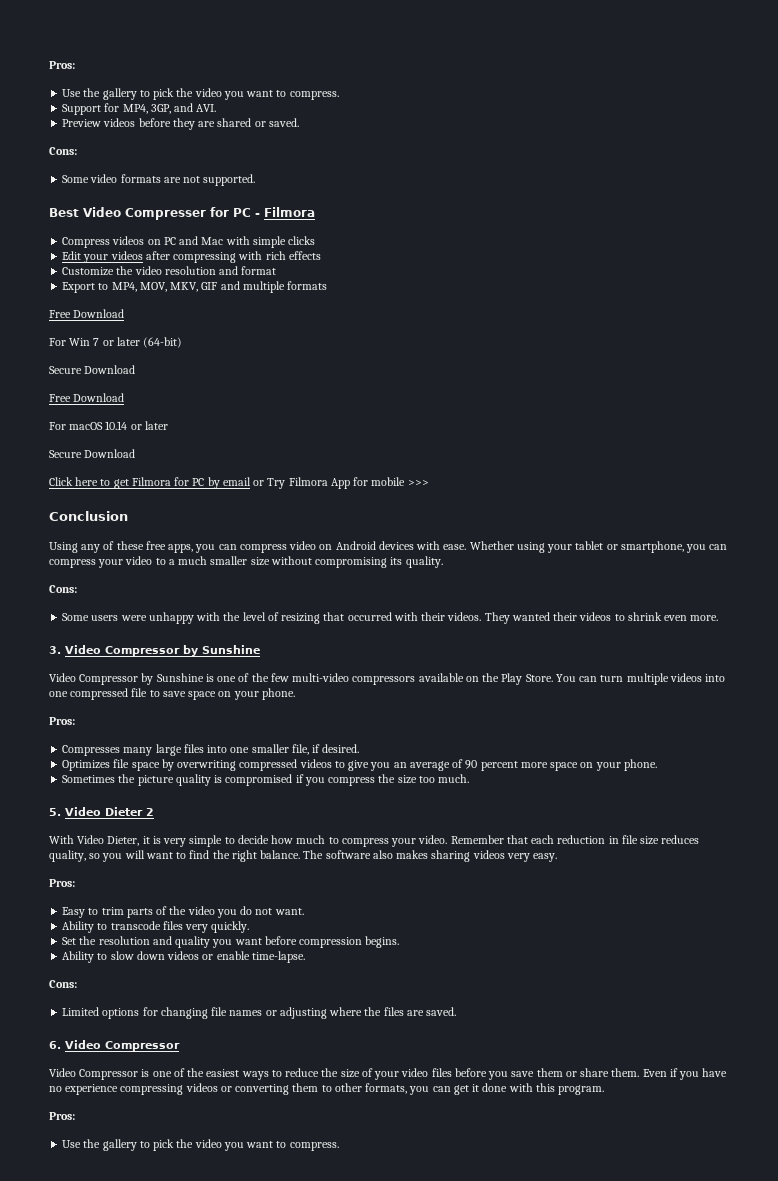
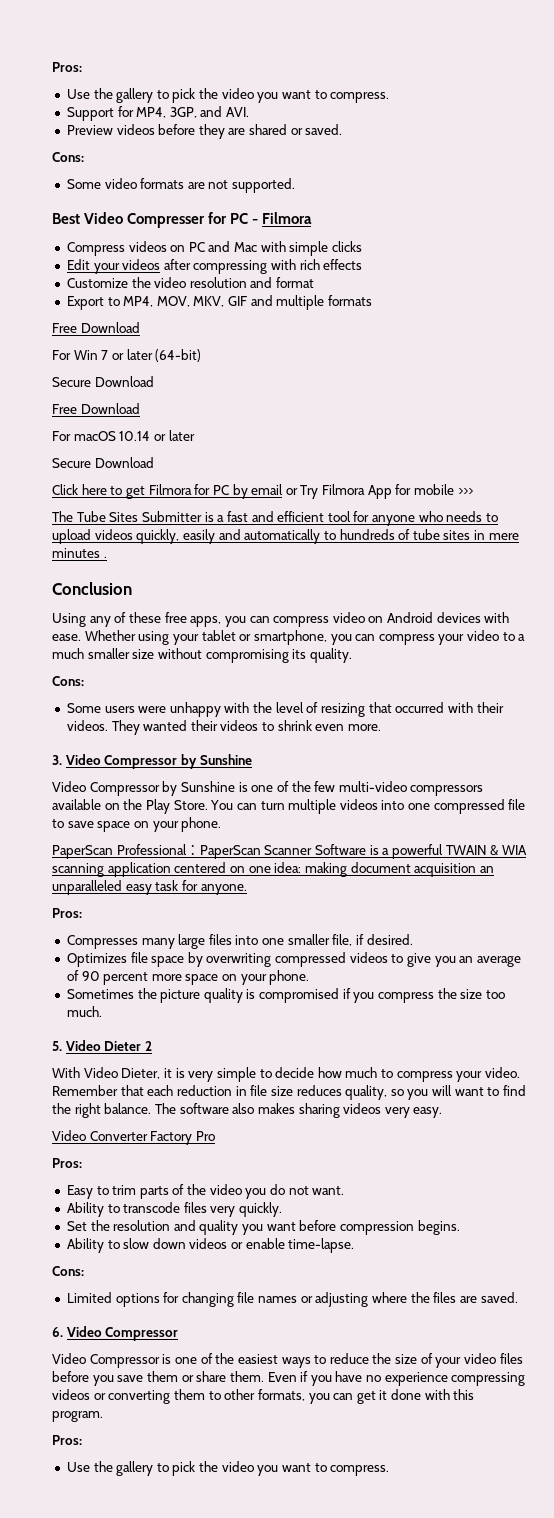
(429, 483) none -> [52,511,499,526] [52,529,519,544] [52,548,107,558] // The Tube Sites Submitter is a fast and efficient tool for anyone who needs to upload videos quickly, easily and automatically to hundreds of tube sites in mere minutes .
(295, 694) none -> [52,844,527,859] [52,862,494,877] [52,880,247,895] // PaperScan Professional：PaperScan Scanner Software is a powerful TWAIN & WIA scanning application centered on one idea: making document acquisition an unparalleled easy task for anyone.
(558, 857) none -> [52,1130,215,1145] // Video Converter Factory Pro

